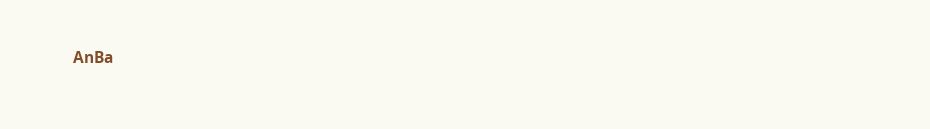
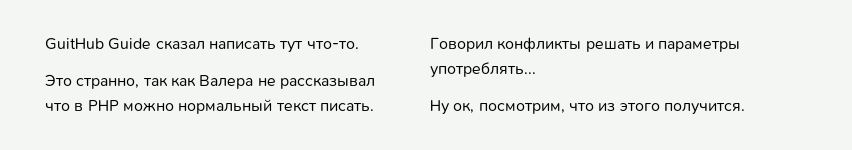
[73,51,113,63] AnBa -> [45,38,359,53] [45,74,375,89] [45,99,374,114] [430,37,741,52] [430,62,536,78] [430,100,745,115] GuitHub Guide сказал написать тут что-то. // Это странно, так как Валера не рассказывал что в PHP можно нормальный текст писать. Говорил конфликты решать и параметры употреблять... // Ну ок, посмотрим, что из этого получится.

